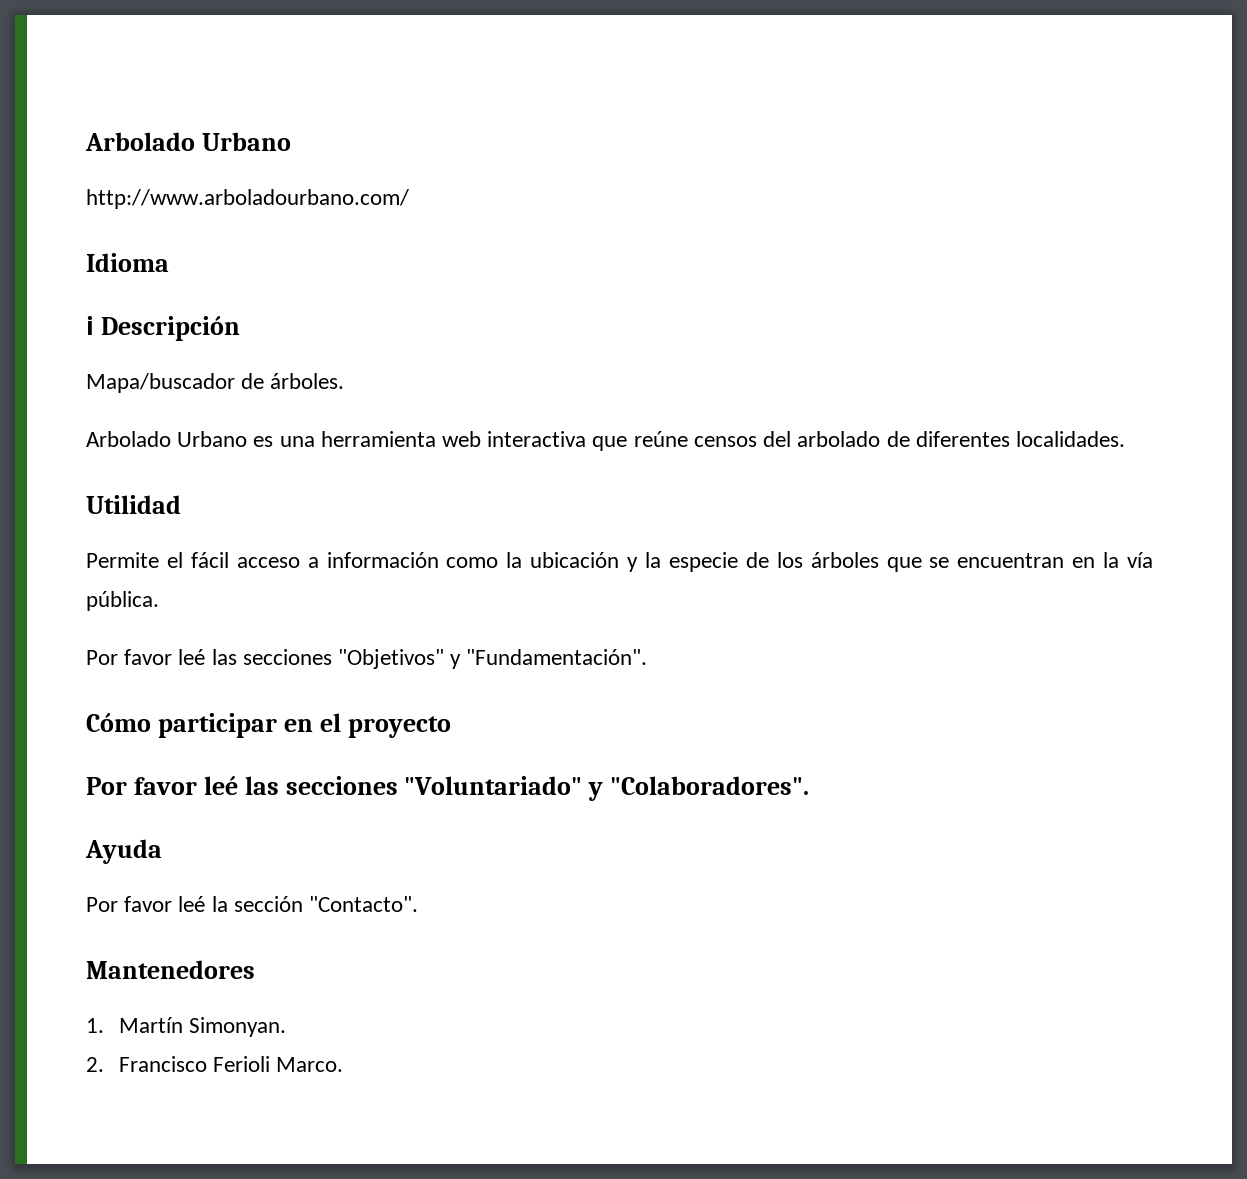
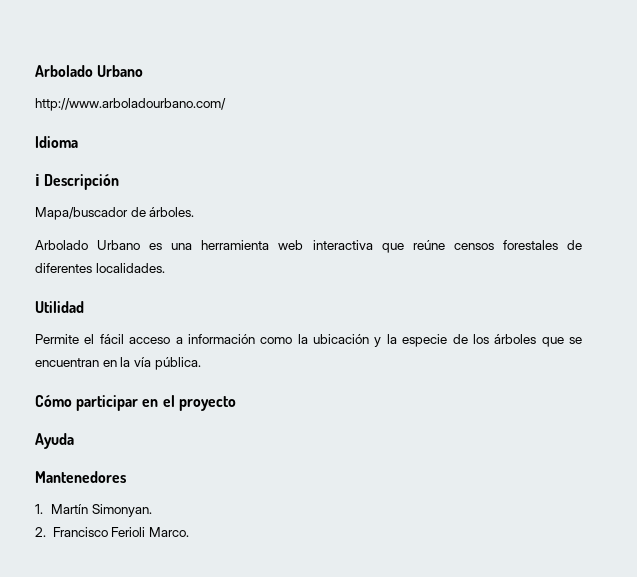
[763,431,881,447] del arbolado -> [502,240,558,250] forestales
[86,649,648,669] // Por favor leé las secciones "Objetivos" y "Fundamentación". -> (201, 363) none
[86,776,810,801] [85,839,162,864] [86,896,419,912] Por favor leé las secciones "Voluntariado" y "Colaboradores". // Ayuda // Por favor leé la sección "Contacto". -> [35,433,74,449] Ayuda

